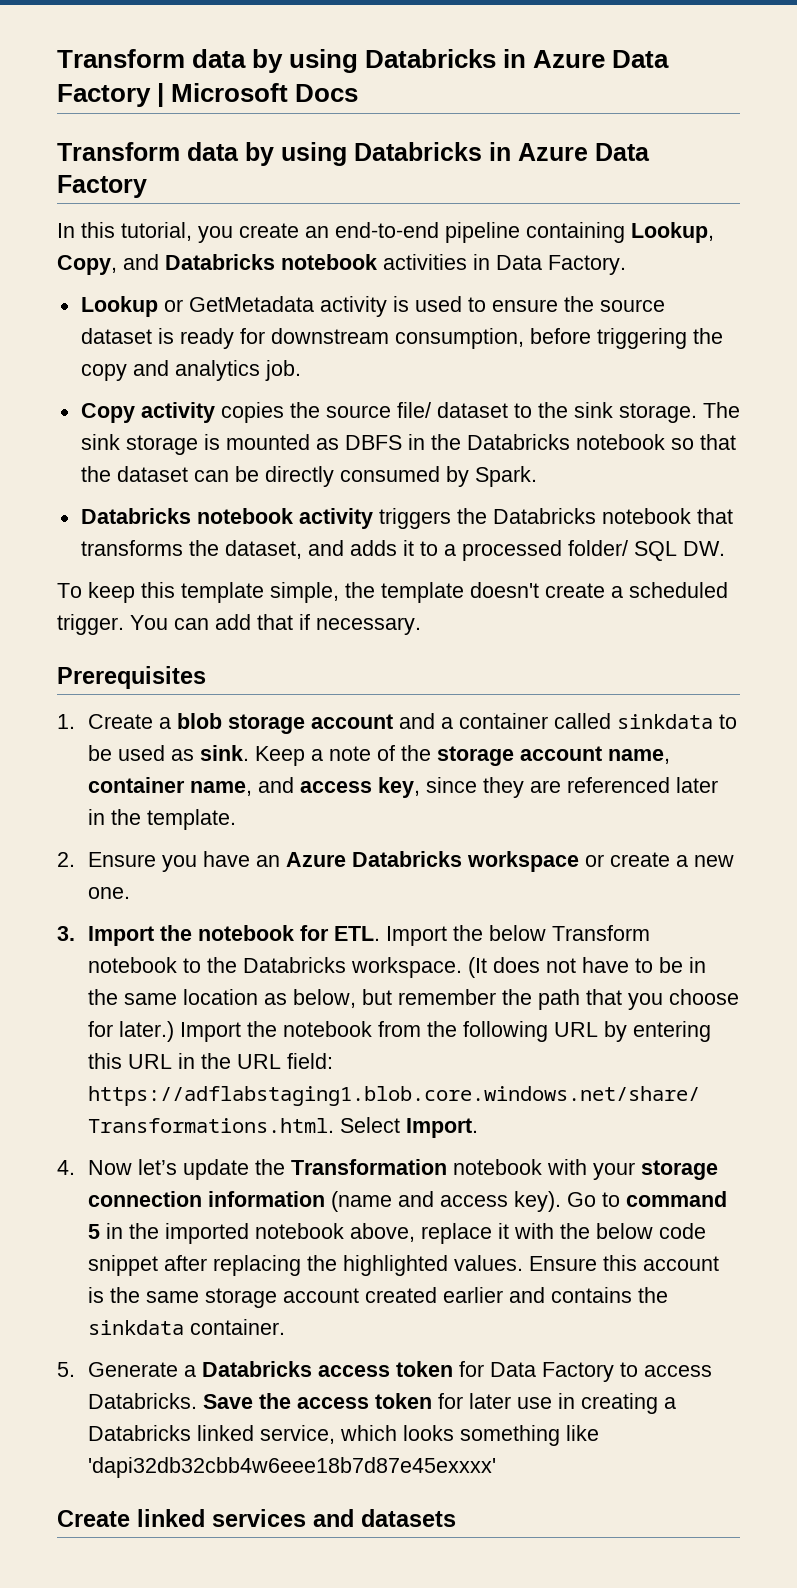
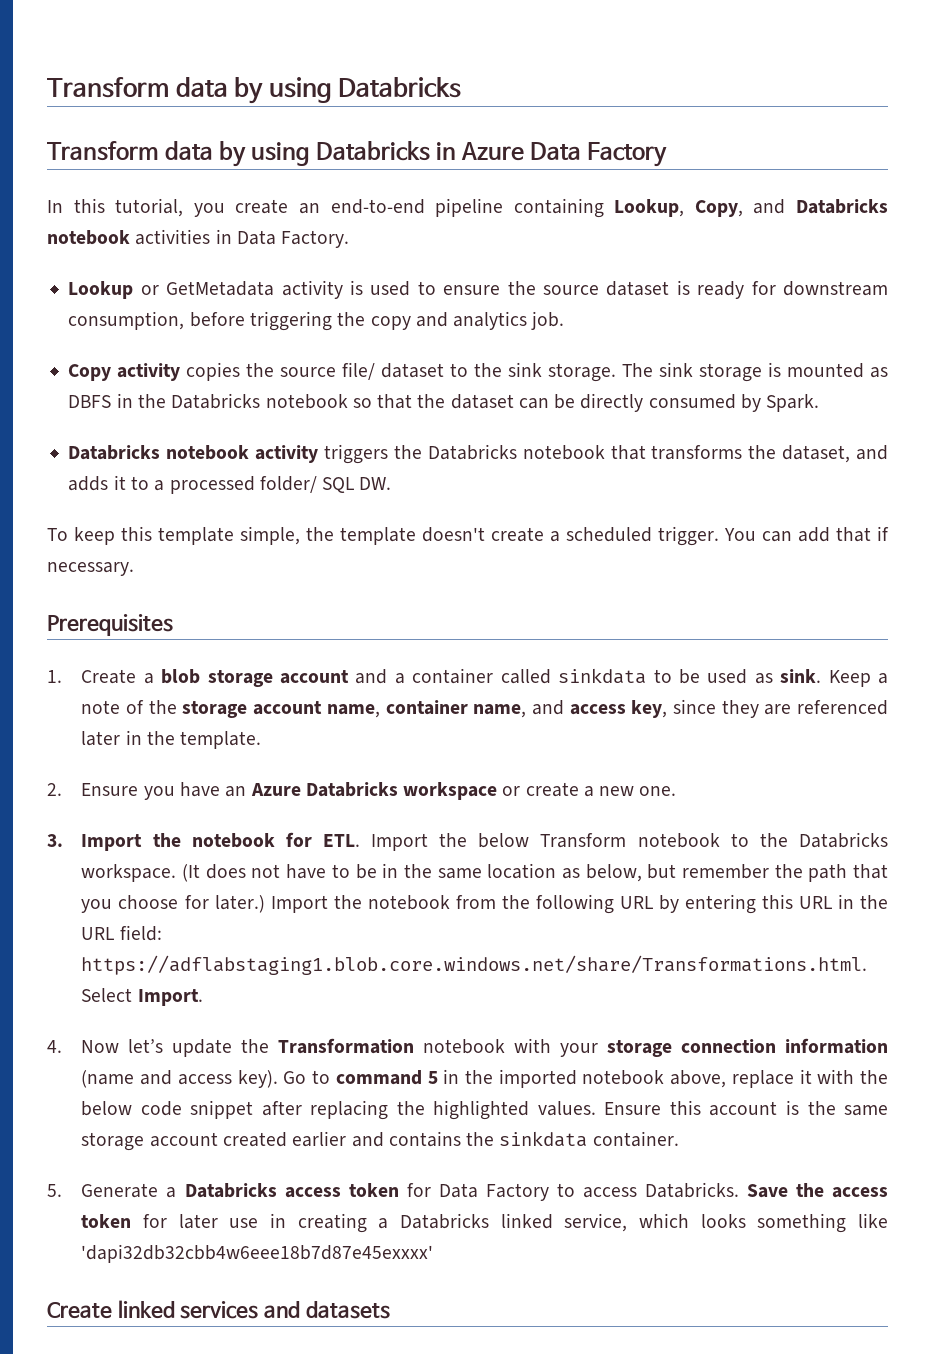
[57,49,670,73] [57,83,359,107] Transform data by using Databricks in Azure Data Factory | Microsoft Docs -> [47,77,462,104] Transform data by using Databricks

